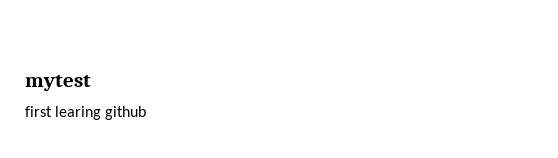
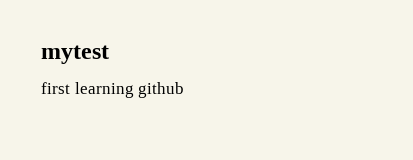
[55,106,102,120] learing -> [74,82,134,98] learning

